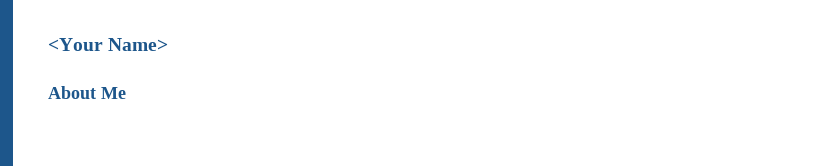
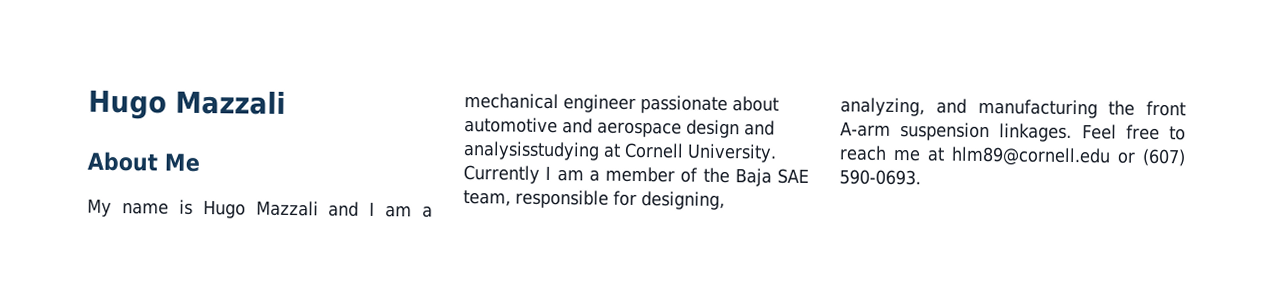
[48,38,169,51] <Your Name> -> [88,89,286,120] Hugo Mazzali
(126, 93) none -> [87,198,433,219] [464,93,779,115] [464,117,775,139] [463,141,777,163] [463,165,809,187] [463,189,725,211] [840,97,1186,119] [840,121,1186,143] [839,145,1186,167] [839,169,921,186] // My name is Hugo Mazzali and I am a mechanical engineer passionate about automotive and aerospace design and analysisstudying at Cornell University. Currently I am a member of the Baja SAE team, responsible for designing, analyzing, and manufacturing the front A-arm suspension linkages. Feel free to reach me at hlm89@cornell.edu or (607) 590-0693.

